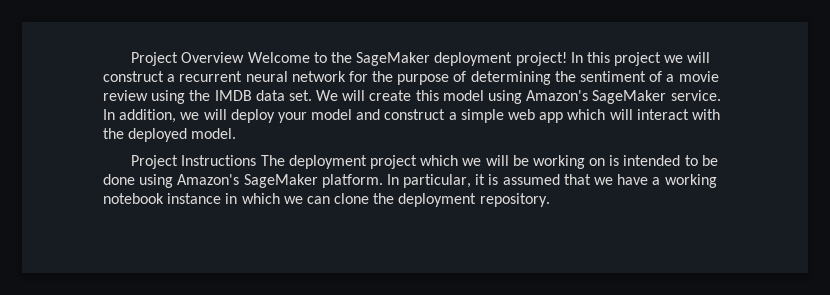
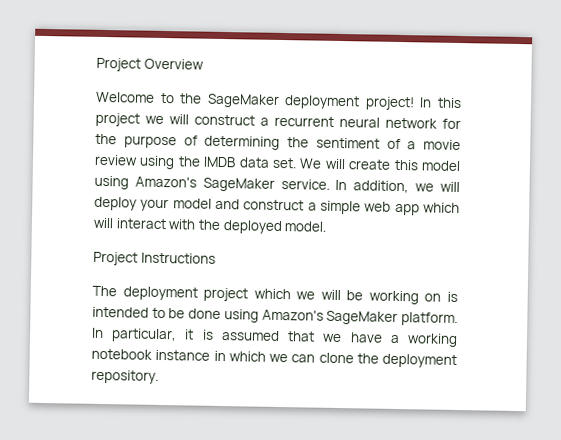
(245, 57) none -> (204, 64) //
(257, 160) none -> (216, 258) //

